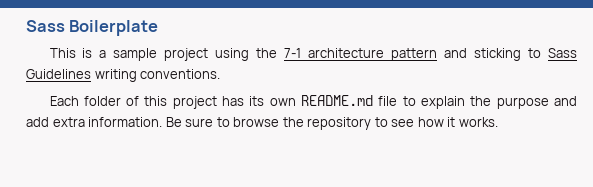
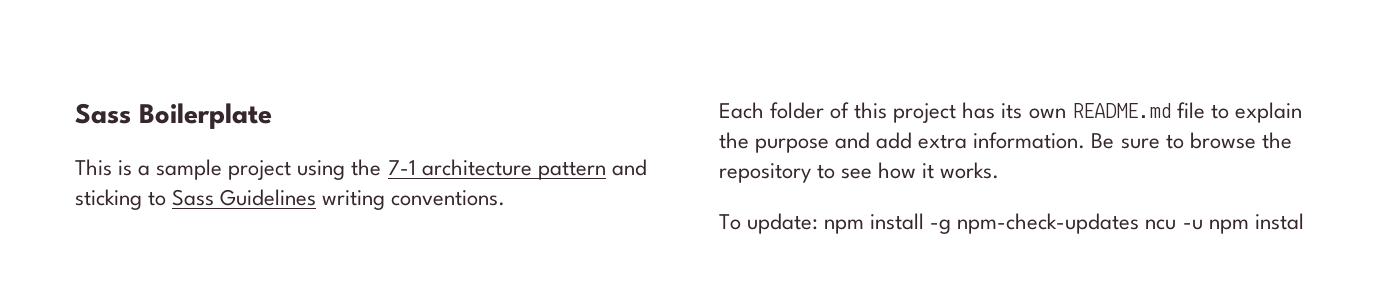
(498, 122) none -> [719,213,1304,234] // To update: npm install -g npm-check-updates ncu -u npm instal

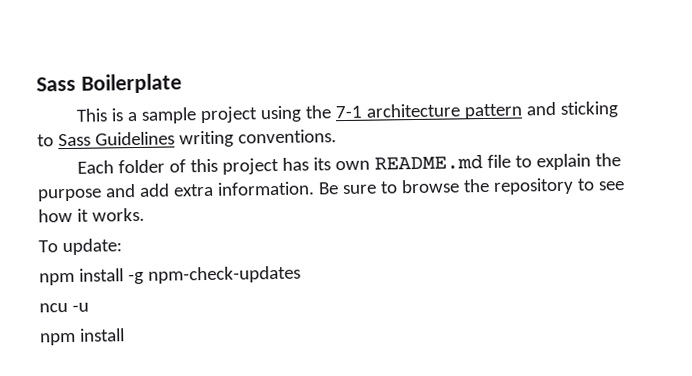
(819, 223) none -> (122, 247) //
(1140, 223) none -> (301, 274) //
[1208,213,1304,234] npm instal -> [40,328,125,346] // npm install

